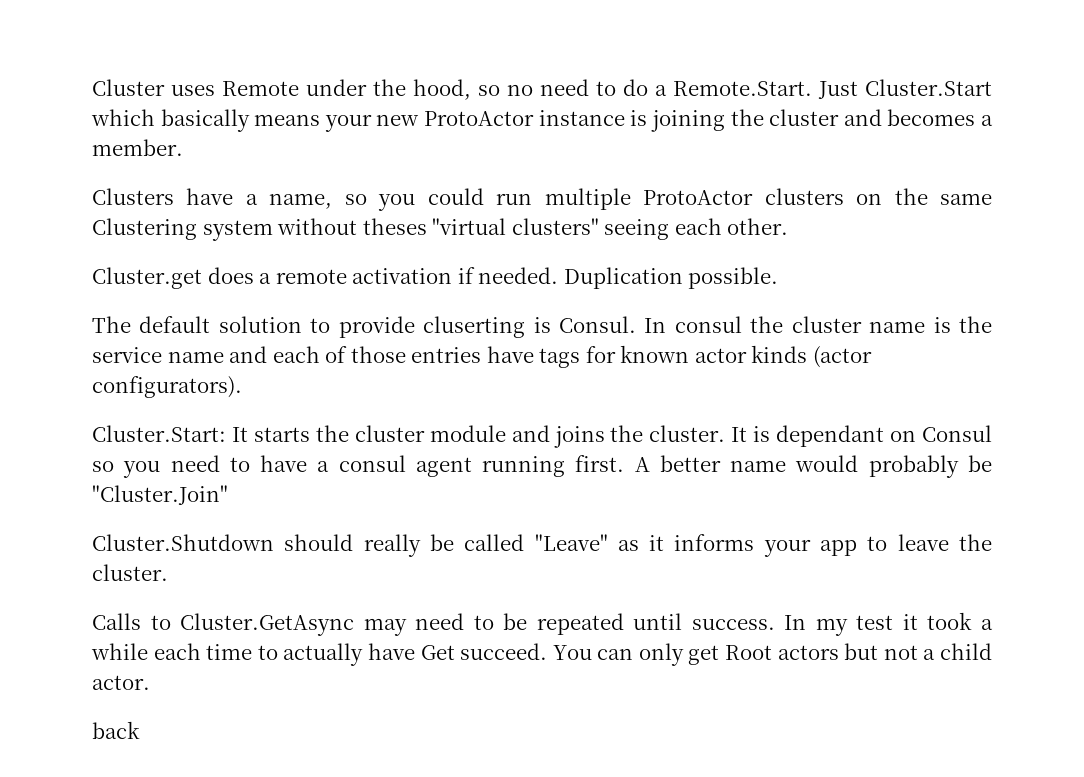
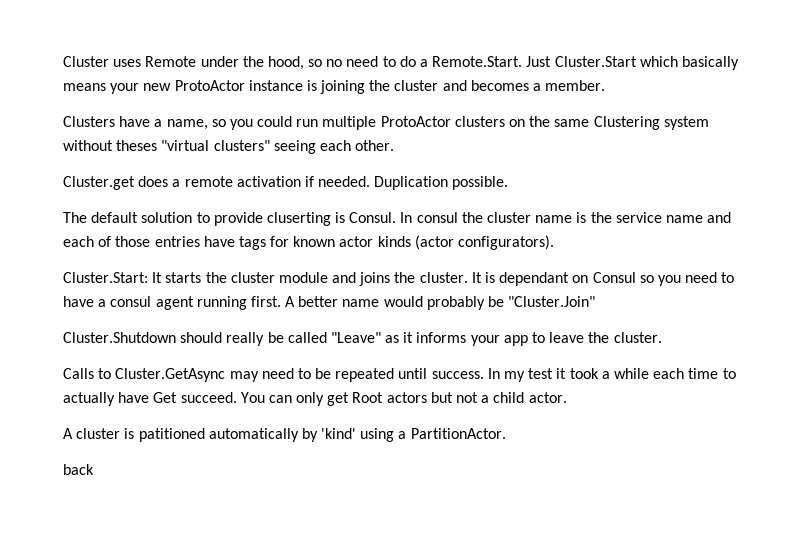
(150, 682) none -> [63,428,506,442] // A cluster is patitioned automatically by 'kind' using a PartitionActor.

